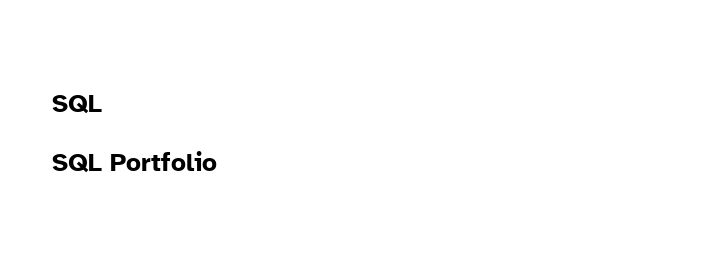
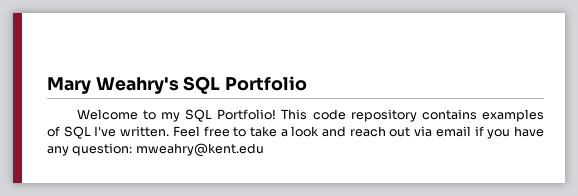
[52,95,102,114] SQL // -> [47,77,179,94] Mary Weahry's
(217, 161) none -> [76,109,544,122] [47,126,544,139] [47,143,264,157] // Welcome to my SQL Portfolio! This code repository contains examples of SQL I've written. Feel free to take a look and reach out via email if you have any question: mweahry@kent.edu

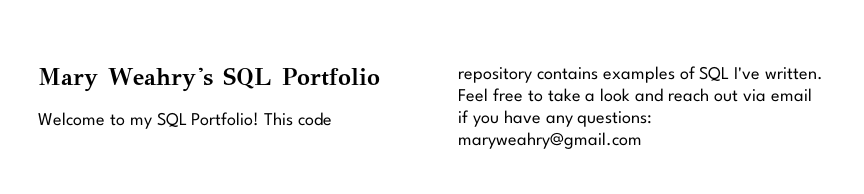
[72,143,264,157] question: mweahry@kent.edu -> [577,111,653,127] [458,132,642,149] questions: maryweahry@gmail.com

